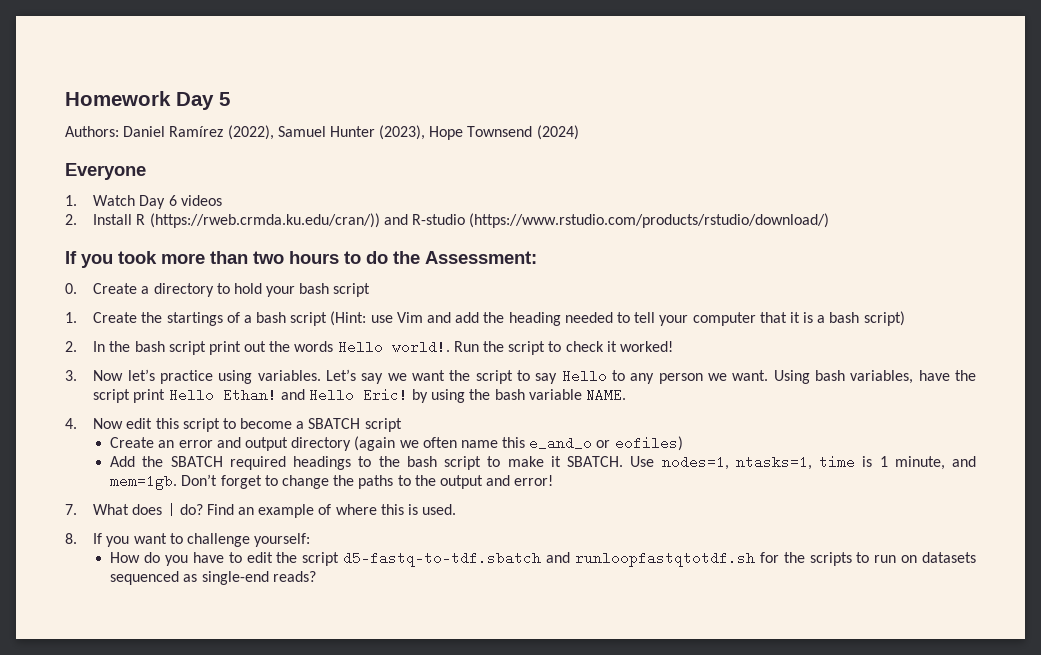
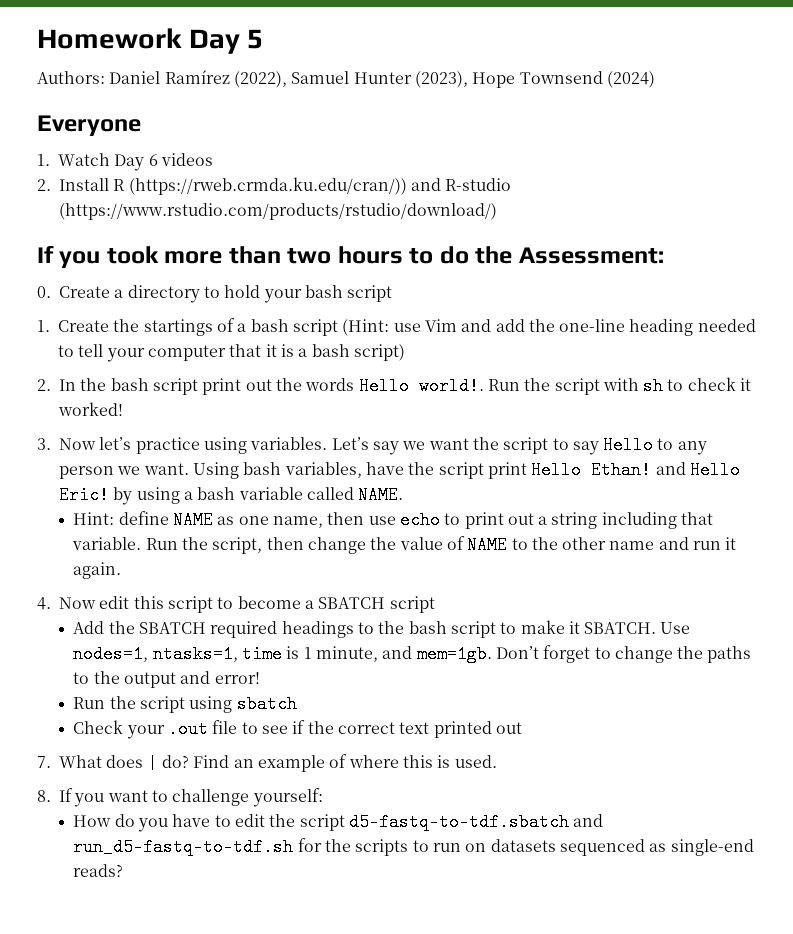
(505, 317) none -> [559,319,626,332] one-line
(546, 348) none -> [602,377,664,395] with sh
[469,389,491,400] the -> [183,491,193,500] a
(582, 394) none -> [306,487,354,500] called
(627, 395) none -> [73,511,714,529] [72,536,737,554] [73,562,122,579] // Hint: define NAME as one name, then use echo to print out a string including that variable. Run the script, then change the value of NAME to the other name and run it again.
[110,436,683,451] // Create an error and output directory (again we often name this e_and_o or eofiles) -> (435, 604) none
(554, 480) none -> [73,695,297,713] [73,720,522,739] // Run the script using sbatch // Check your .out file to see if the correct text printed out
[574,551,755,567] runloopfastqtotdf.sh -> [73,838,294,856] run_d5-fastq-to-tdf.sh

